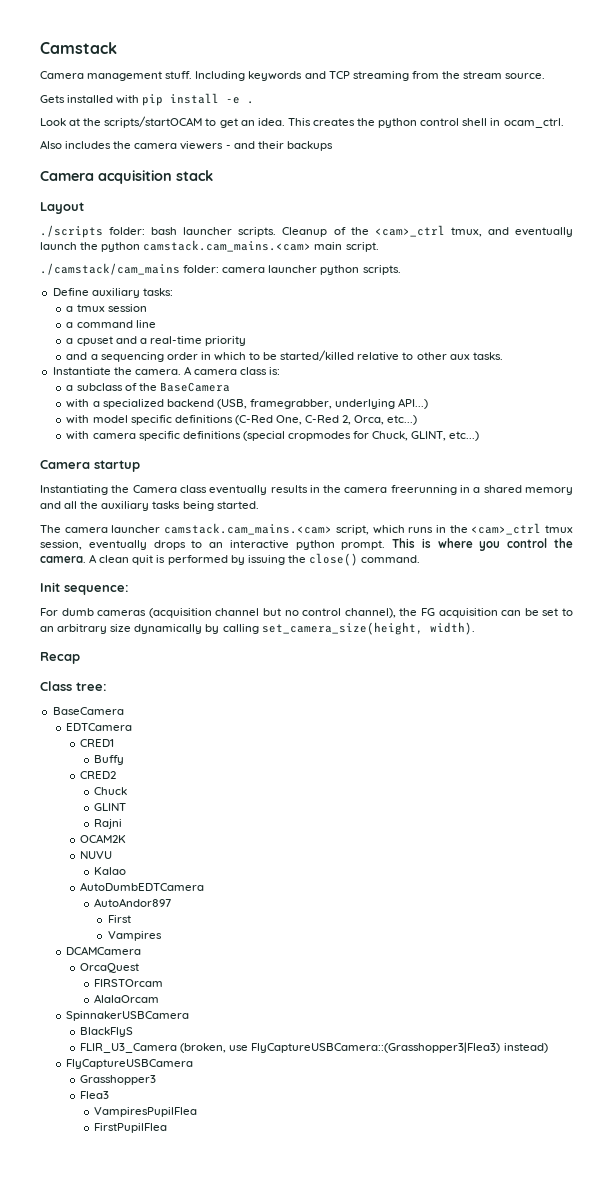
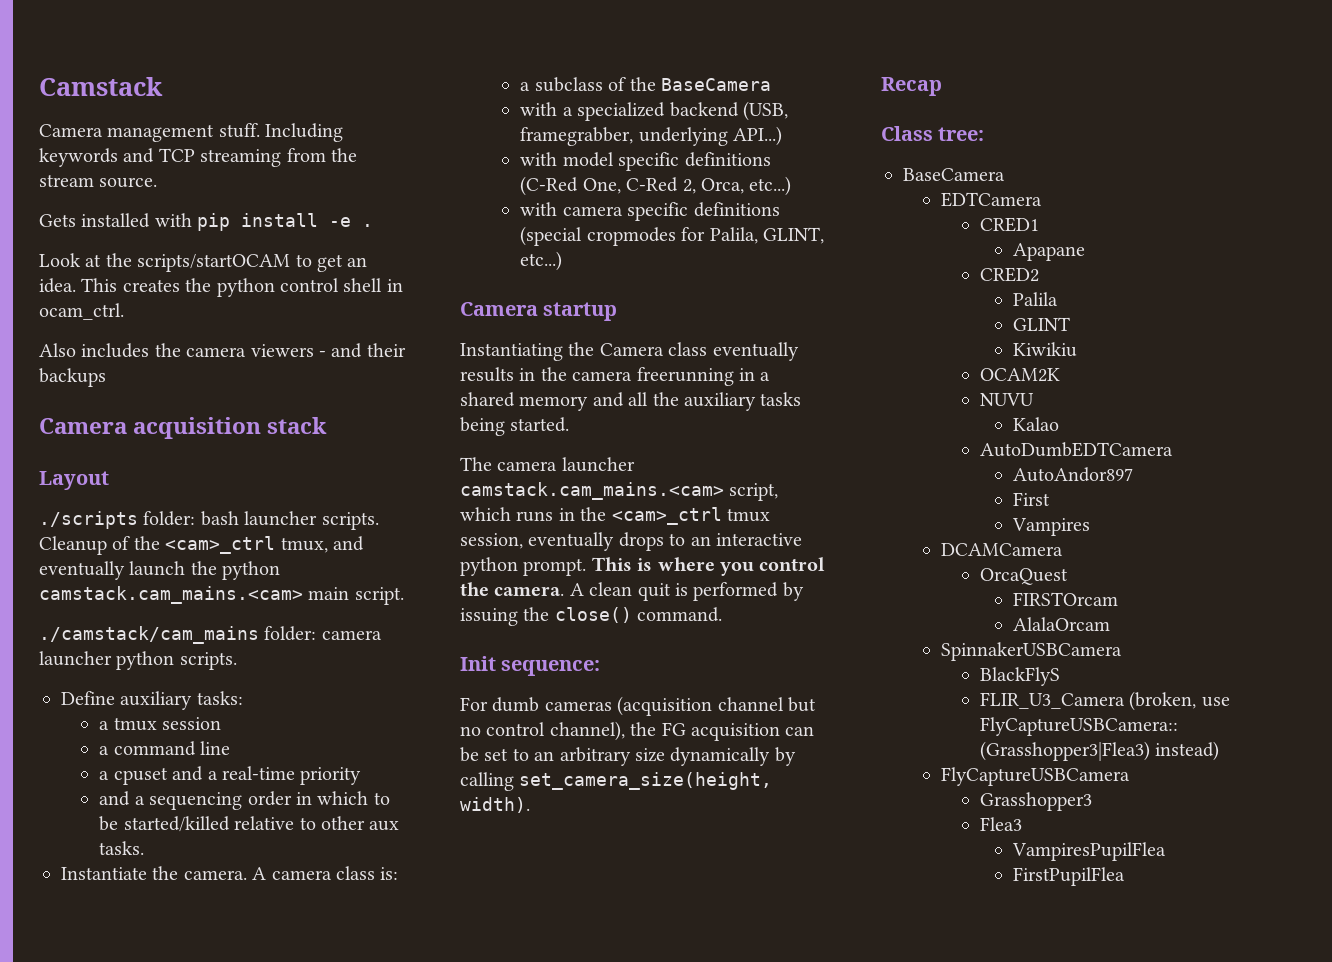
[372,431,409,441] Chuck, -> [709,227,758,244] Palila,
[93,755,124,765] Buffy -> [1012,243,1085,261] Apapane
[93,787,127,795] Chuck -> [1012,292,1058,306] Palila
[93,819,122,829] Rajni -> [1012,342,1077,357] Kiwikiu

